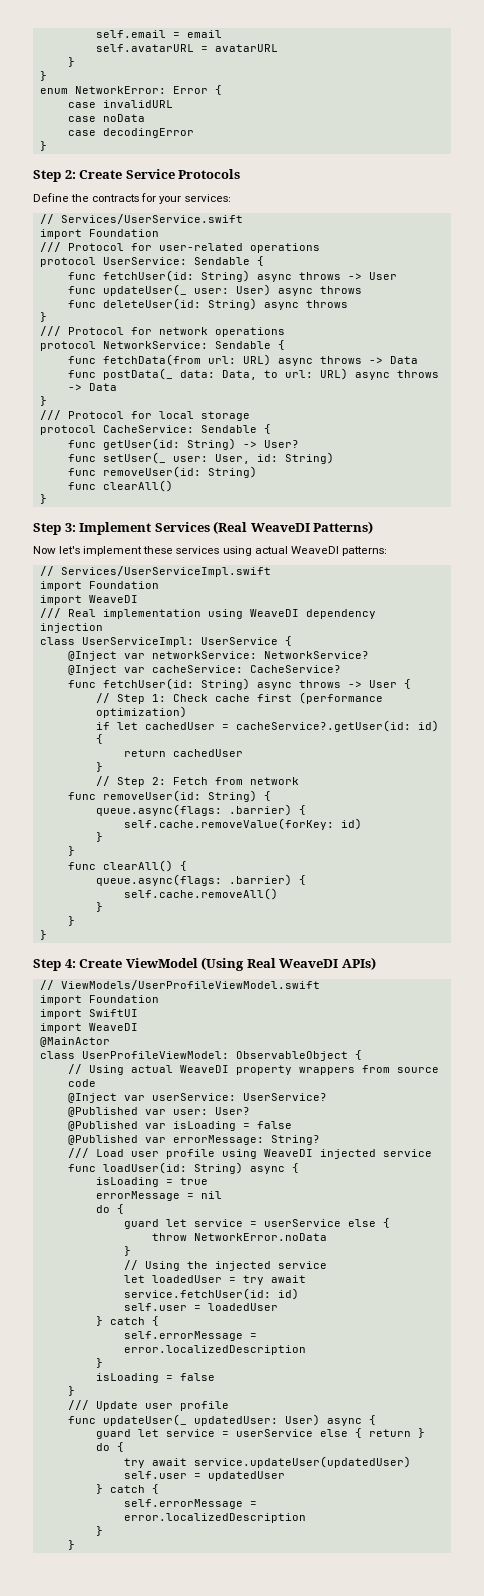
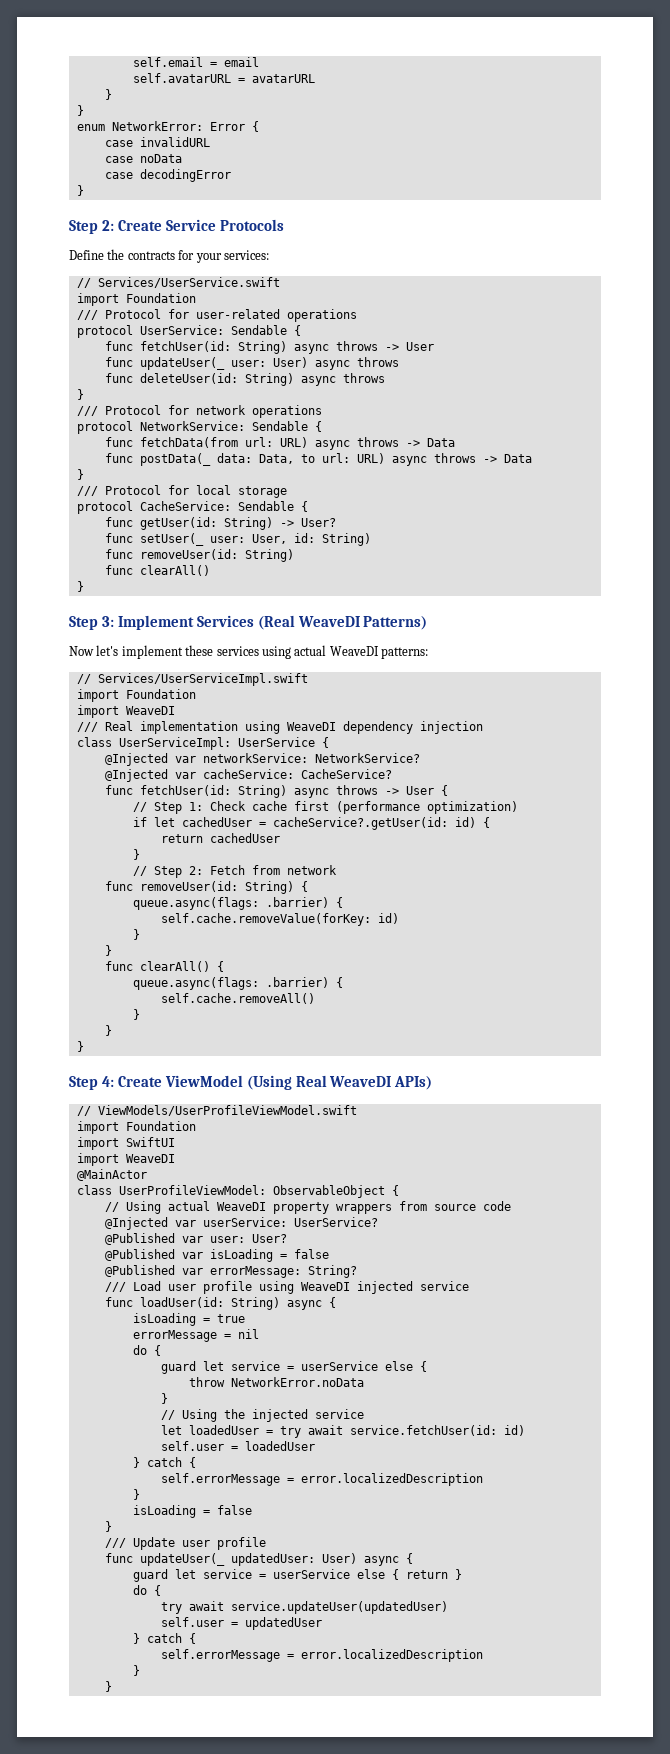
[67,651,117,661] @Inject -> [104,753,168,766] @Injected
[67,665,117,675] @Inject -> [104,769,168,782] @Injected
[67,1093,117,1103] @Inject -> [104,1217,168,1230] @Injected

